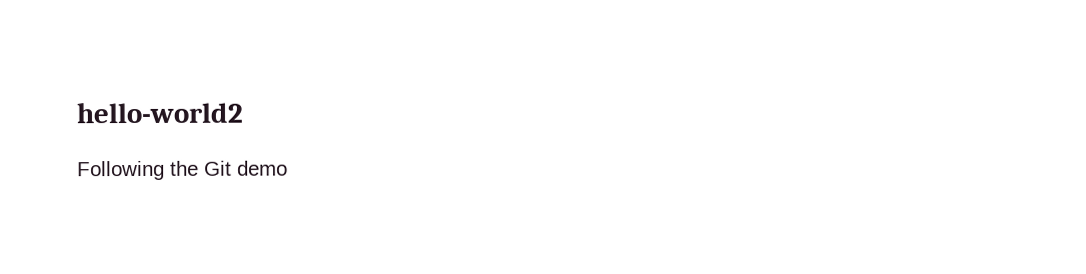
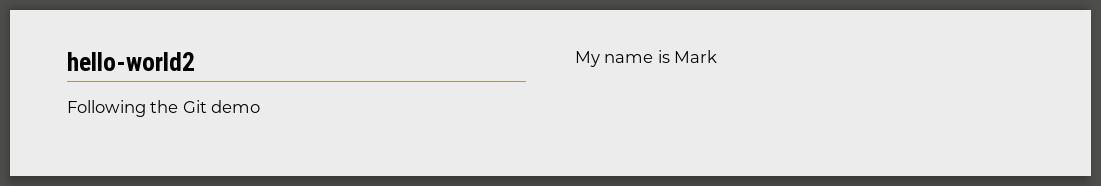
(288, 168) none -> [575,50,718,67] // My name is Mark

